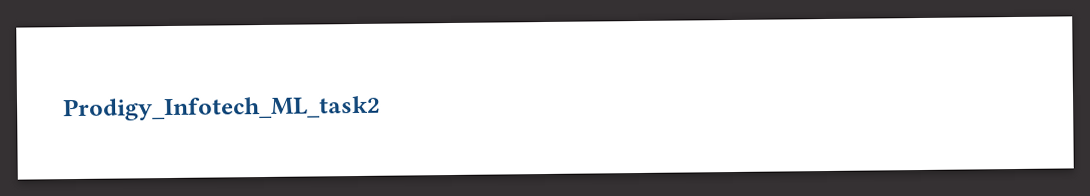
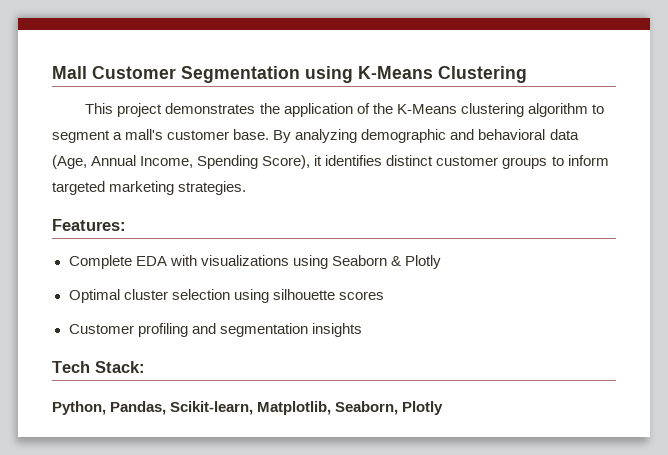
[62,95,381,122] Prodigy_Infotech_ML_task2 -> [52,66,527,83] [85,103,604,117] [52,129,579,143] [52,155,609,169] [52,181,247,195] [52,219,126,231] [68,255,441,269] [68,289,384,303] [68,323,362,337] [52,361,145,373] [52,401,444,415] Mall Customer Segmentation using K-Means Clustering // This project demonstrates the application of the K-Means clustering algorithm to segment a mall's customer base. By analyzing demographic and behavioral data (Age, Annual Income, Spending Score), it identifies distinct customer groups to inform targeted marketing strategies. // Features: // Complete EDA with visualizations using Seaborn & Plotly // Optimal cluster selection using silhouette scores // Customer profiling and segmentation insights // Tech Stack: // Python, Pandas, Scikit-learn, Matplotlib, Seaborn, Plotly

